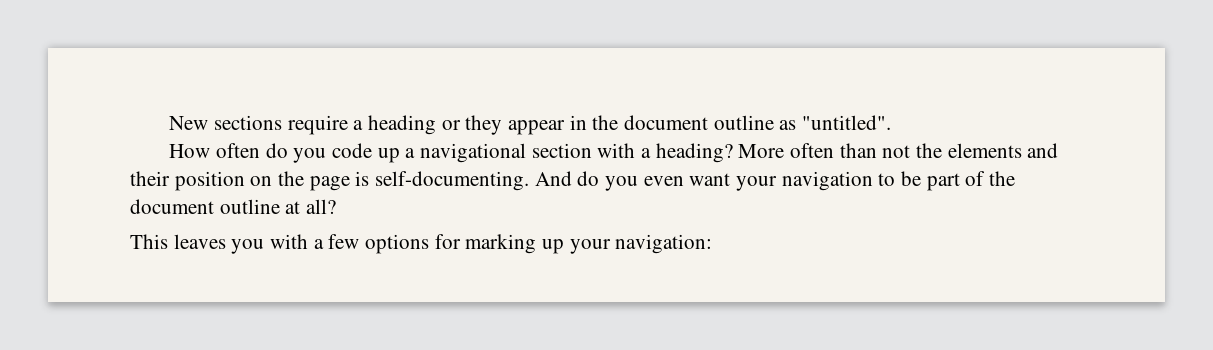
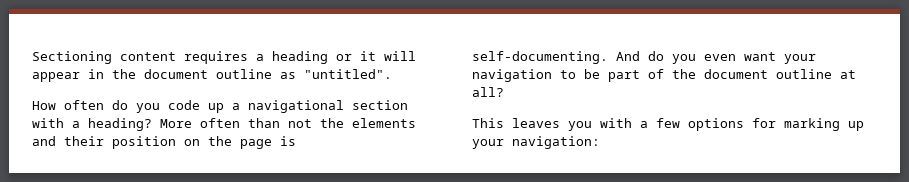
[169,115,348,135] New sections require -> [32,51,248,64] Sectioning content requires
[465,115,503,135] they -> [360,51,416,61] it will

